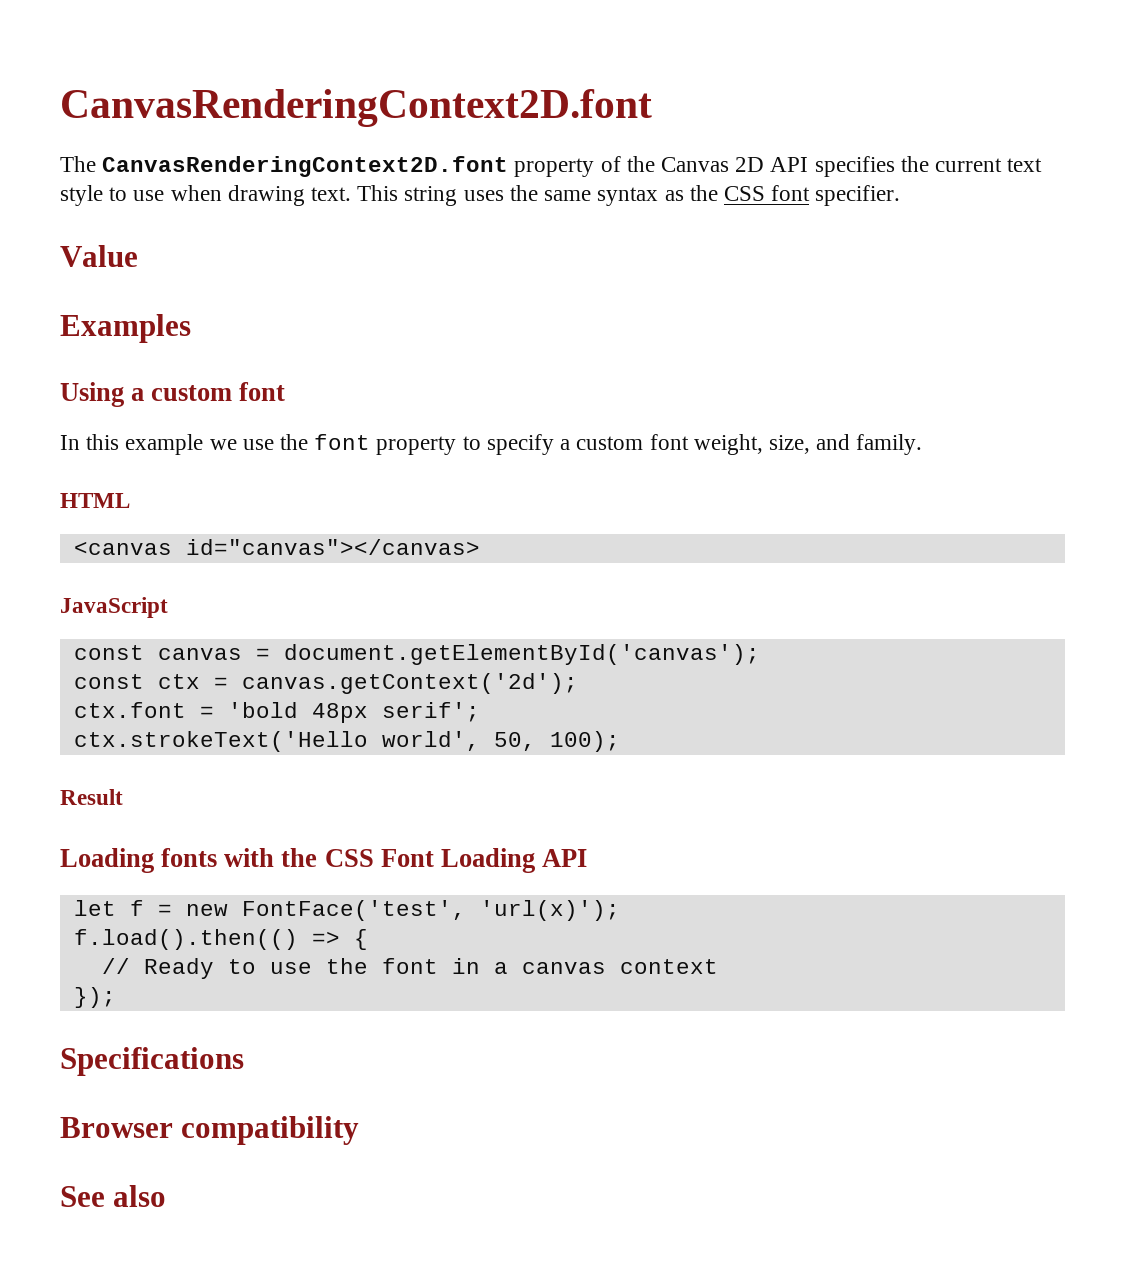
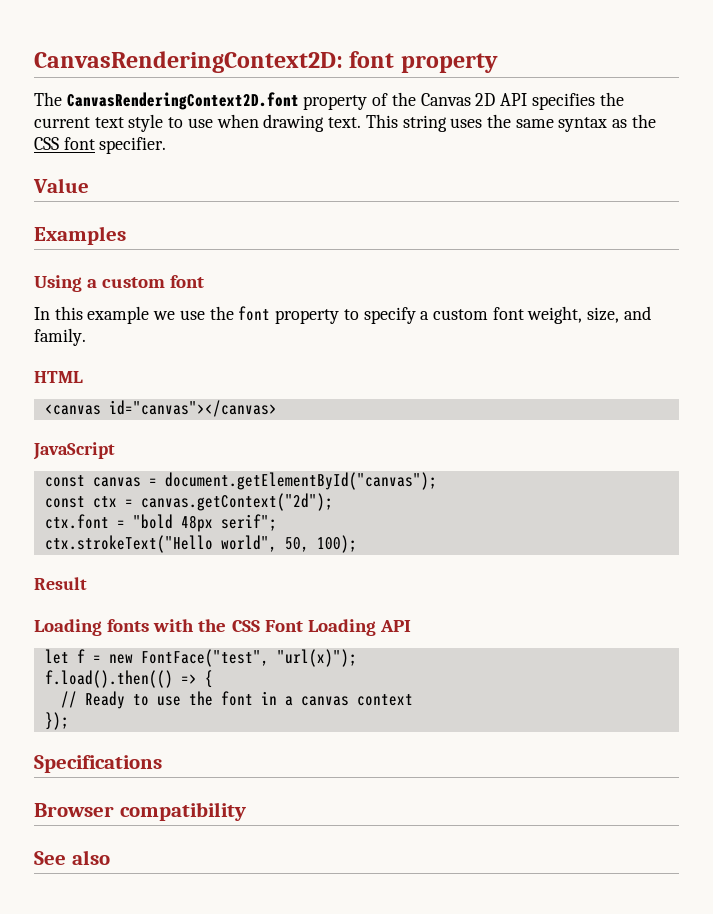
[60,89,652,127] CanvasRenderingContext2D.font -> [34,51,498,73] CanvasRenderingContext2D: font property
[283,644,760,665] document.getElementById('canvas'); -> [164,472,437,490] document.getElementById("canvas");
[241,673,578,694] canvas.getContext('2d'); -> [140,493,333,511] canvas.getContext("2d");
[227,702,480,723] [73,731,480,752] 'bold 48px serif'; // ctx.strokeText('Hello world', -> [132,514,277,532] [44,535,277,553] "bold 48px serif"; // ctx.strokeText("Hello world",
[241,900,620,921] FontFace('test', 'url(x)'); -> [140,649,357,667] FontFace("test", "url(x)");

